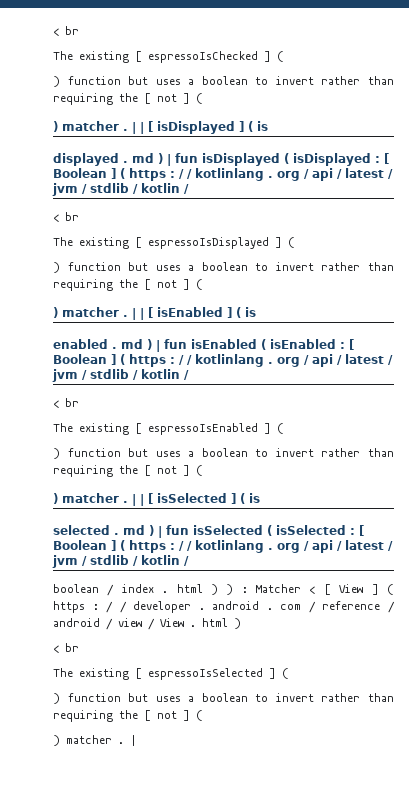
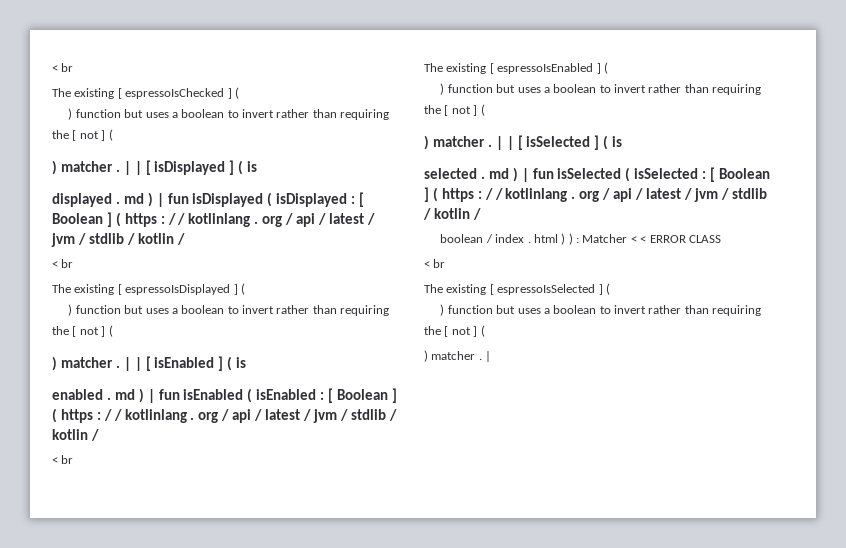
[323,584,394,595] [53,601,395,613] [53,618,241,630] [ View ] ( https : / / developer . android . com / reference / android / view / View . html ) -> [640,235,721,243] < ERROR CLASS

